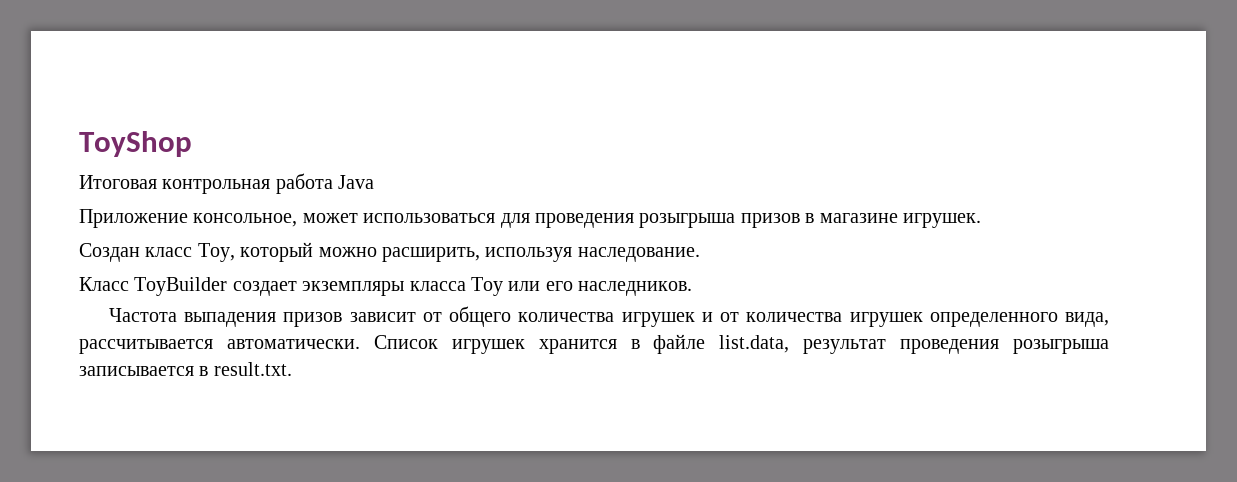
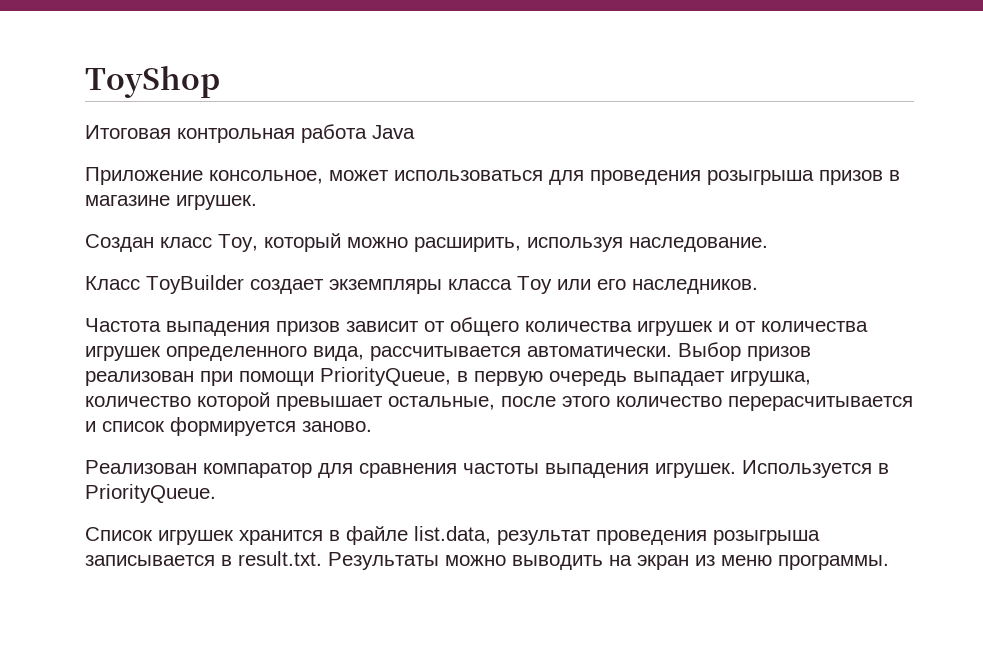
(360, 344) none -> [678,342,811,361] [85,367,811,386] [85,392,913,411] [85,417,372,436] [85,460,889,478] [85,484,216,503] Выбор призов реализован при помощи PriorityQueue, в первую очередь выпадает игрушка, количество которой превышает остальные, после этого количество перерасчитывается и список формируется заново. // Реализован компаратор для сравнения частоты выпадения игрушек. Используется в PriorityQueue. //
(292, 369) none -> [328,552,889,570] Результаты можно выводить на экран из меню программы.

